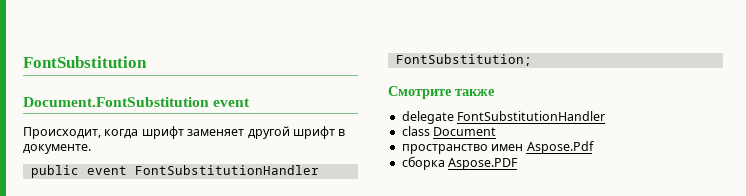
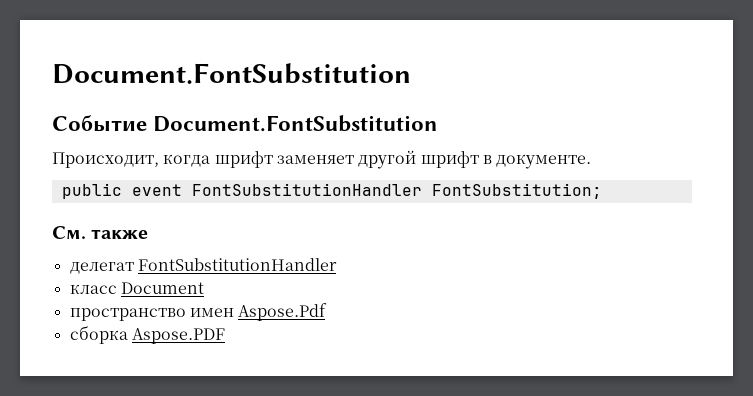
[23,56,147,68] [23,97,251,107] FontSubstitution // Document.FontSubstitution event -> [52,63,411,84] [52,115,439,132] Document.FontSubstitution // Событие Document.FontSubstitution
[388,86,452,99] Смотрите -> [52,226,86,240] См.
[401,111,454,124] delegate -> [69,262,134,274] делегат
[401,126,430,136] class -> [69,284,117,294] класс

